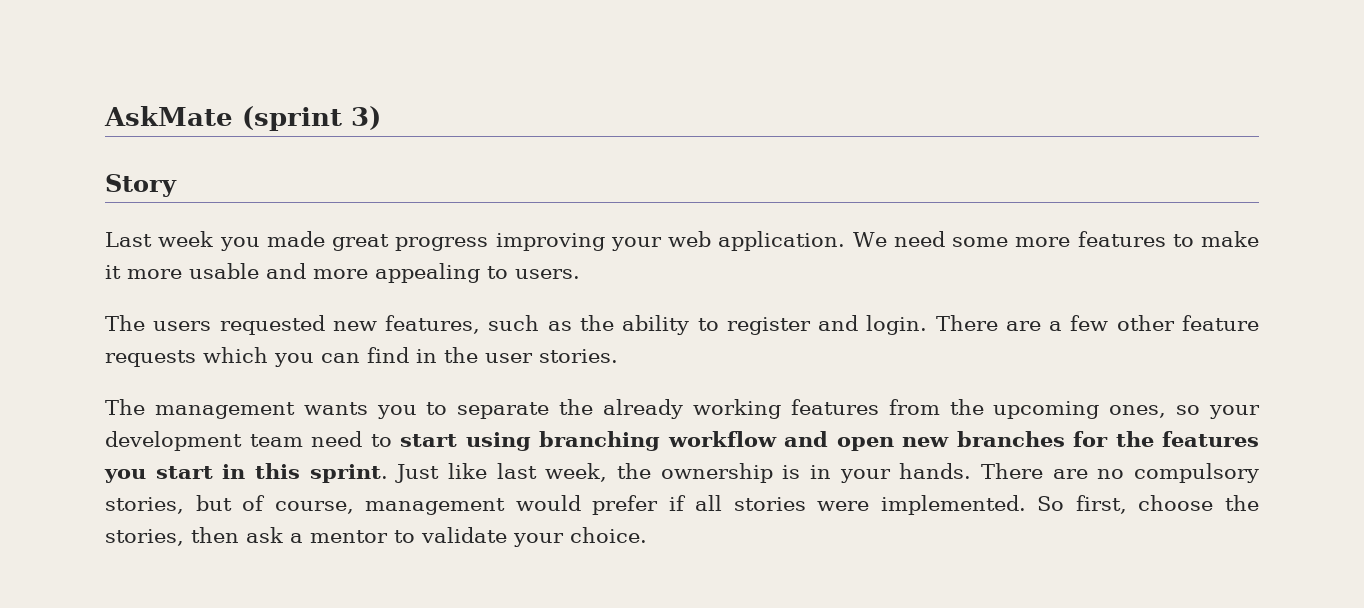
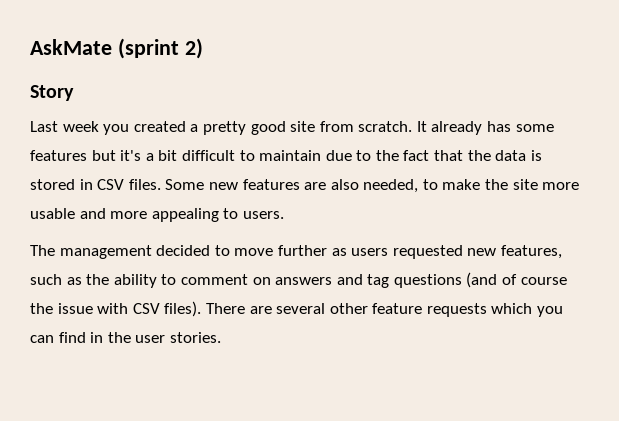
[351,106,381,130] 3) -> [184,38,203,59] 2)
[266,231,1259,251] [105,265,121,279] made great progress improving your web application. We need some more features to make it -> [133,121,554,135] [30,150,542,161] [30,179,538,193] created a pretty good site from scratch. It already has some features but it's a bit difficult to maintain due to the fact that the data is stored in CSV files. Some new features are also needed, to make the site
(145, 323) none -> [59,245,347,259] management decided to move further as
[726,315,1109,335] register and login. There are a few -> [180,272,567,288] [30,301,326,317] comment on answers and tag questions (and of course the issue with CSV files). There are several
[105,399,1260,419] [105,431,1259,451] [104,463,1259,483] [105,495,1259,515] [105,527,647,547] // The management wants you to separate the already working features from the upcoming ones, so your development team need to start using branching workflow and open new branches for the features you start in this sprint. Just like last week, the ownership is in your hands. There are no compulsory stories, but of course, management would prefer if all stories were implemented. So first, choose the stories, then ask a mentor to validate your choice. -> (221, 337) none

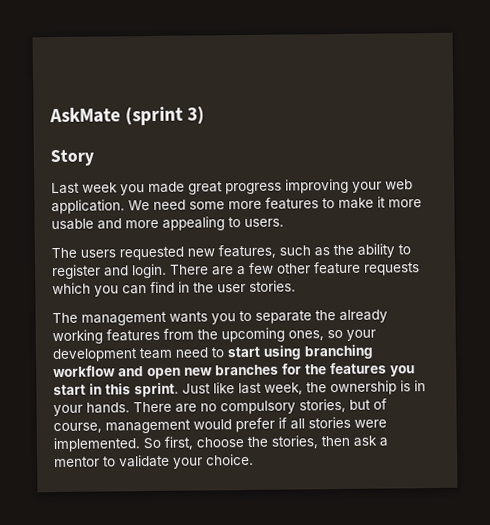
[184,38,203,59] 2) -> [187,106,206,125] 3)
[133,121,554,135] [30,150,542,161] [30,179,538,193] created a pretty good site from scratch. It already has some features but it's a bit difficult to maintain due to the fact that the data is stored in CSV files. Some new features are also needed, to make the site -> [148,178,413,195] [51,196,386,215] made great progress improving your web application. We need some more features to make it
[59,245,347,259] management decided to move further as -> (77, 253) none
[180,272,567,288] [30,301,326,317] comment on answers and tag questions (and of course the issue with CSV files). There are several -> [52,262,274,280] register and login. There are a few
(221, 337) none -> [52,309,388,326] [52,327,376,345] [52,344,374,363] [53,362,415,380] [53,380,426,398] [53,398,387,417] [53,416,387,434] [53,435,388,453] [54,453,254,469] // The management wants you to separate the already working features from the upcoming ones, so your development team need to start using branching workflow and open new branches for the features you start in this sprint. Just like last week, the ownership is in your hands. There are no compulsory stories, but of course, management would prefer if all stories were implemented. So first, choose the stories, then ask a mentor to validate your choice.

